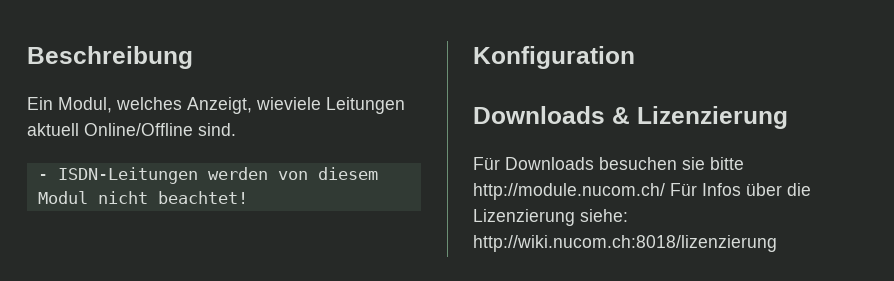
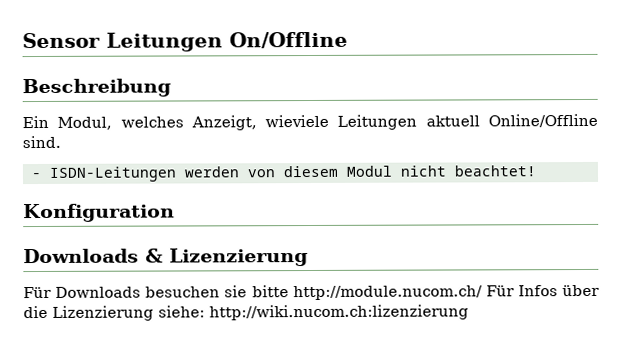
(27, 57) none -> [22,31,348,52] Sensor Leitungen On/Offline //
[473,235,777,252] http://wiki.nucom.ch:8018/lizenzierung -> [209,304,469,321] http://wiki.nucom.ch:lizenzierung

